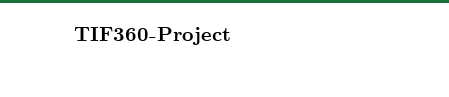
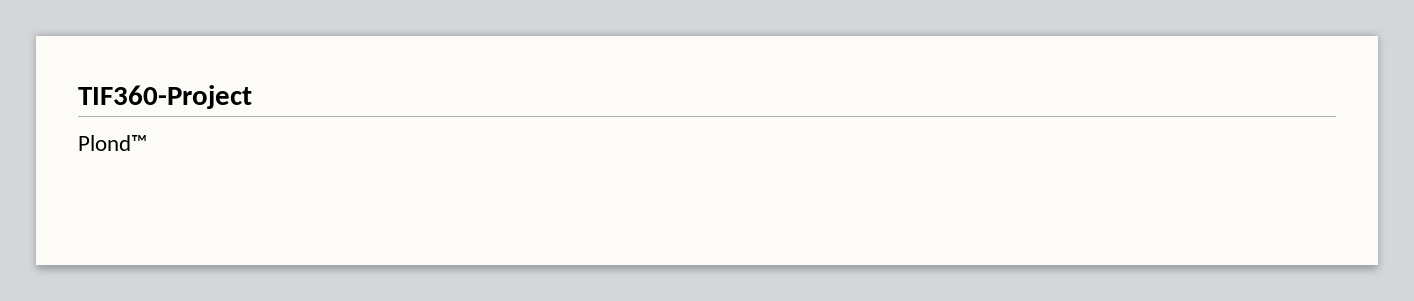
(231, 36) none -> [78,135,147,151] // Plond™

